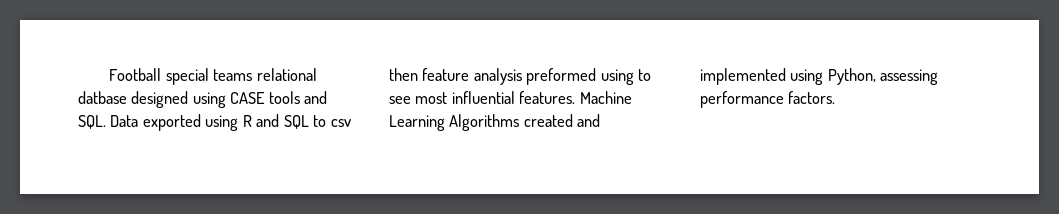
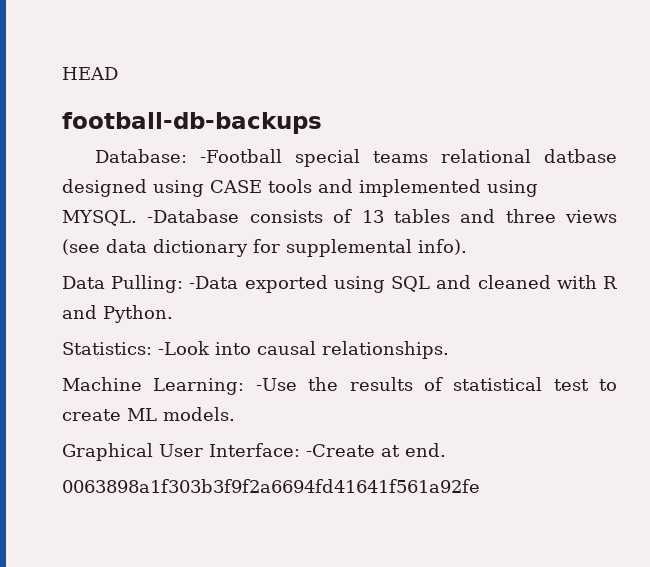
[109,68,162,81] Football -> [62,67,118,80] [62,112,322,134] [95,149,283,163] HEAD // football-db-backups // Database: -Football
[78,114,351,131] [389,68,652,85] [389,91,632,104] [389,114,601,131] [700,68,939,85] [700,91,836,108] SQL. Data exported using R and SQL to csv then feature analysis preformed using to see most influential features. Machine Learning Algorithms created and implemented using Python, assessing performance factors. -> [359,179,538,197] [62,209,617,226] [62,239,467,257] [62,275,617,293] [62,305,173,323] [62,341,449,359] [62,377,617,395] [62,407,235,421] [62,443,446,461] [62,479,480,493] implemented using MYSQL. -Database consists of 13 tables and three views (see data dictionary for supplemental info). // Data Pulling: -Data exported using SQL and cleaned with R and Python. // Statistics: -Look into causal relationships. // Machine Learning: -Use the results of statistical test to create ML models. // Graphical User Interface: -Create at end. // 0063898a1f303b3f9f2a6694fd41641f561a92fe

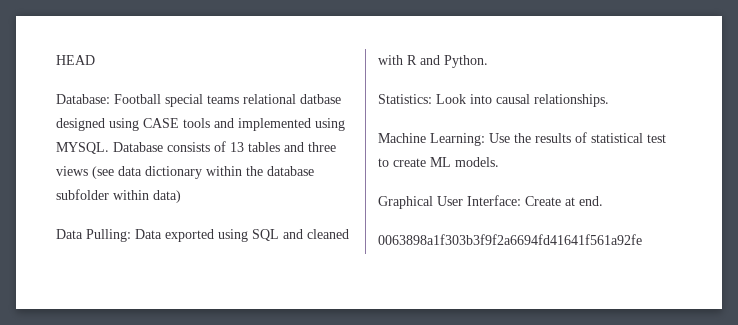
[62,112,322,134] // football-db-backups -> (95, 60) none
[200,149,283,163] -Football -> [114,94,161,104] Football
[147,209,240,223] -Database -> [113,142,163,152] Database
[253,239,467,257] for supplemental info). -> [206,166,314,176] [56,189,181,203] within the database subfolder within data)
[189,276,239,289] -Data -> [135,229,162,239] Data
[158,341,210,355] -Look -> [436,94,466,104] Look
[255,378,297,391] -Use -> [489,133,510,143] Use
[306,444,375,457] -Create -> [525,196,561,206] Create

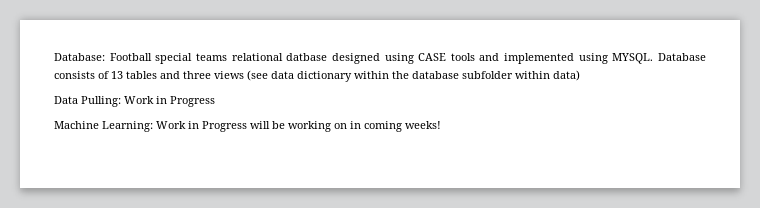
[56,55,95,65] HEAD // -> (54, 57) none
[135,229,349,242] [378,55,488,68] [378,94,609,107] [378,132,666,146] [378,157,499,167] [378,195,603,209] [378,234,642,245] Data exported using SQL and cleaned with R and Python. // Statistics: Look into causal relationships. // Machine Learning: Use the results of statistical test to create ML models. // Graphical User Interface: Create at end. // 0063898a1f303b3f9f2a6694fd41641f561a92fe -> [124,96,215,107] [54,121,441,132] Work in Progress // Machine Learning: Work in Progress will be working on in coming weeks!

